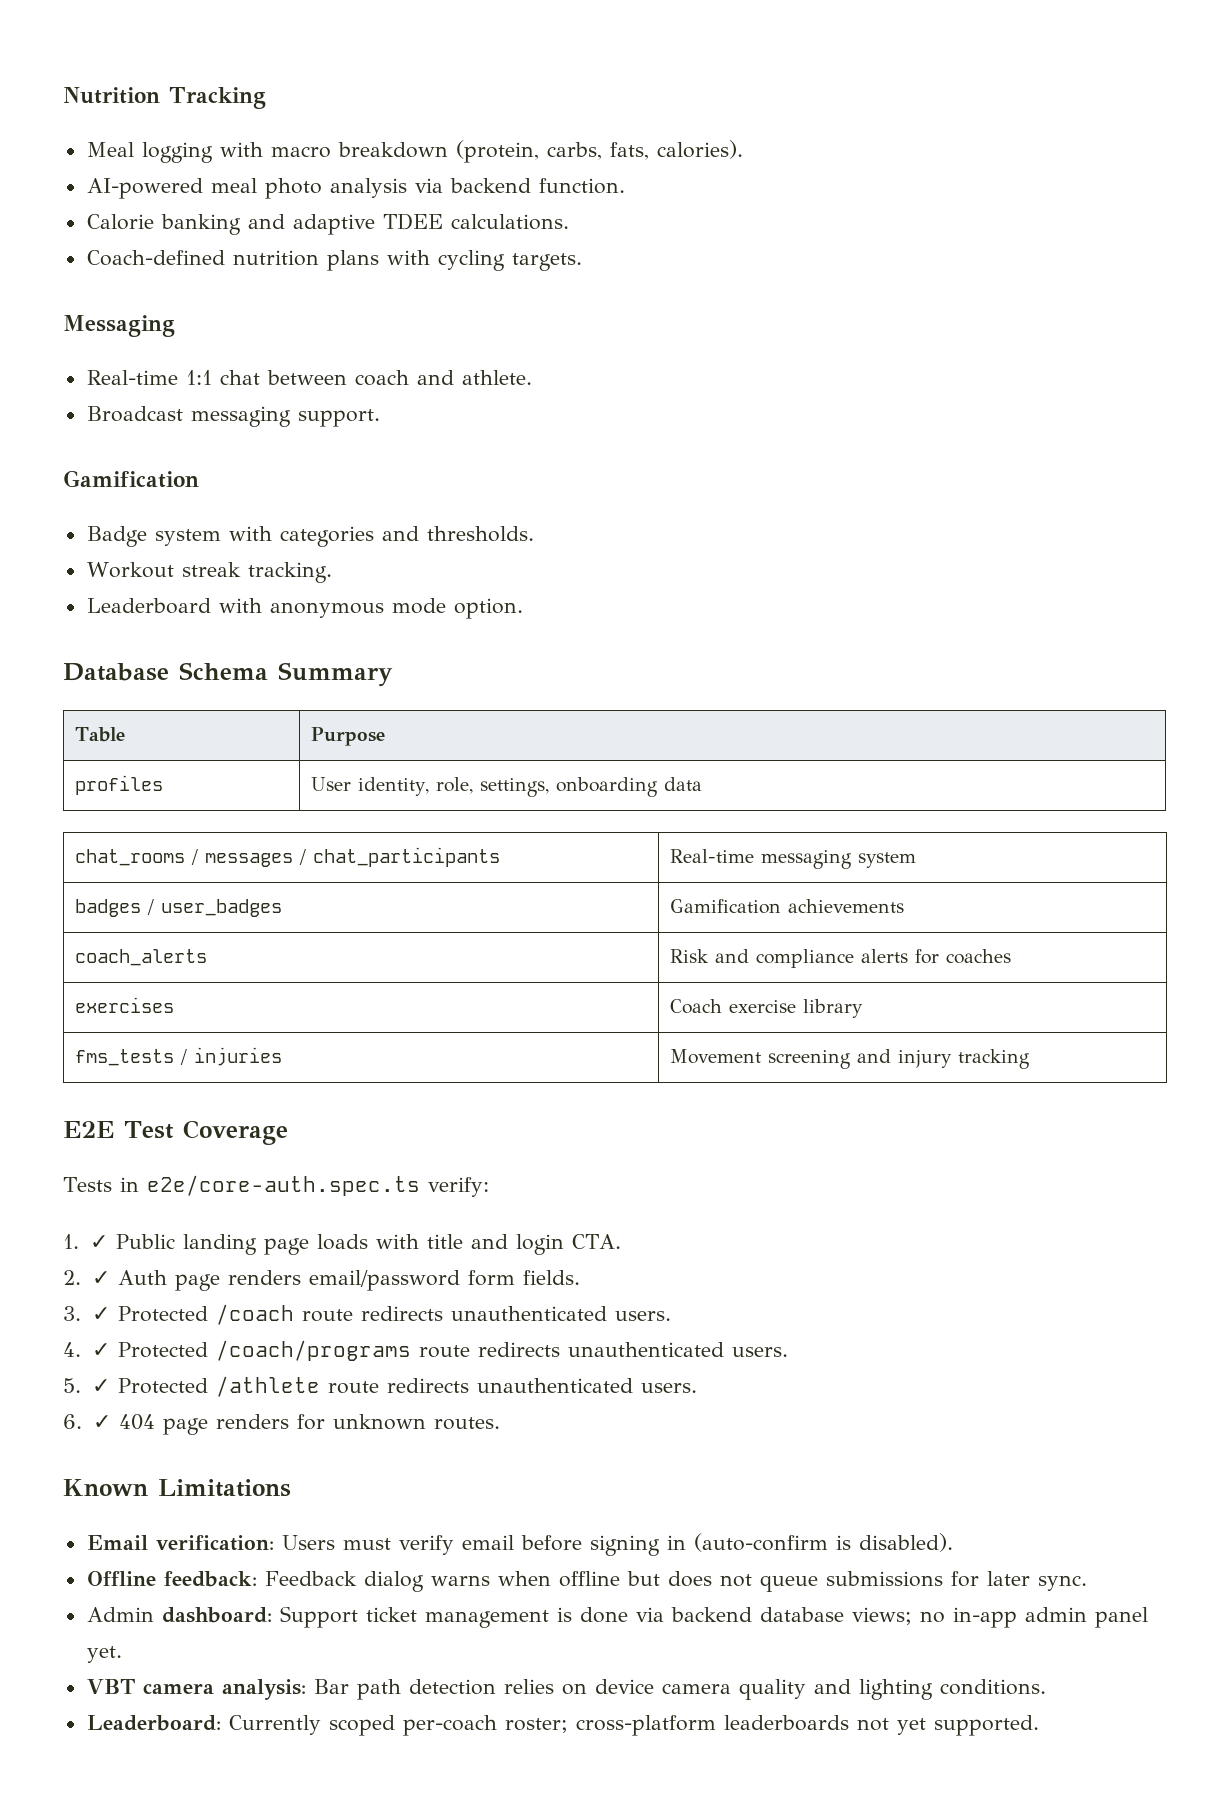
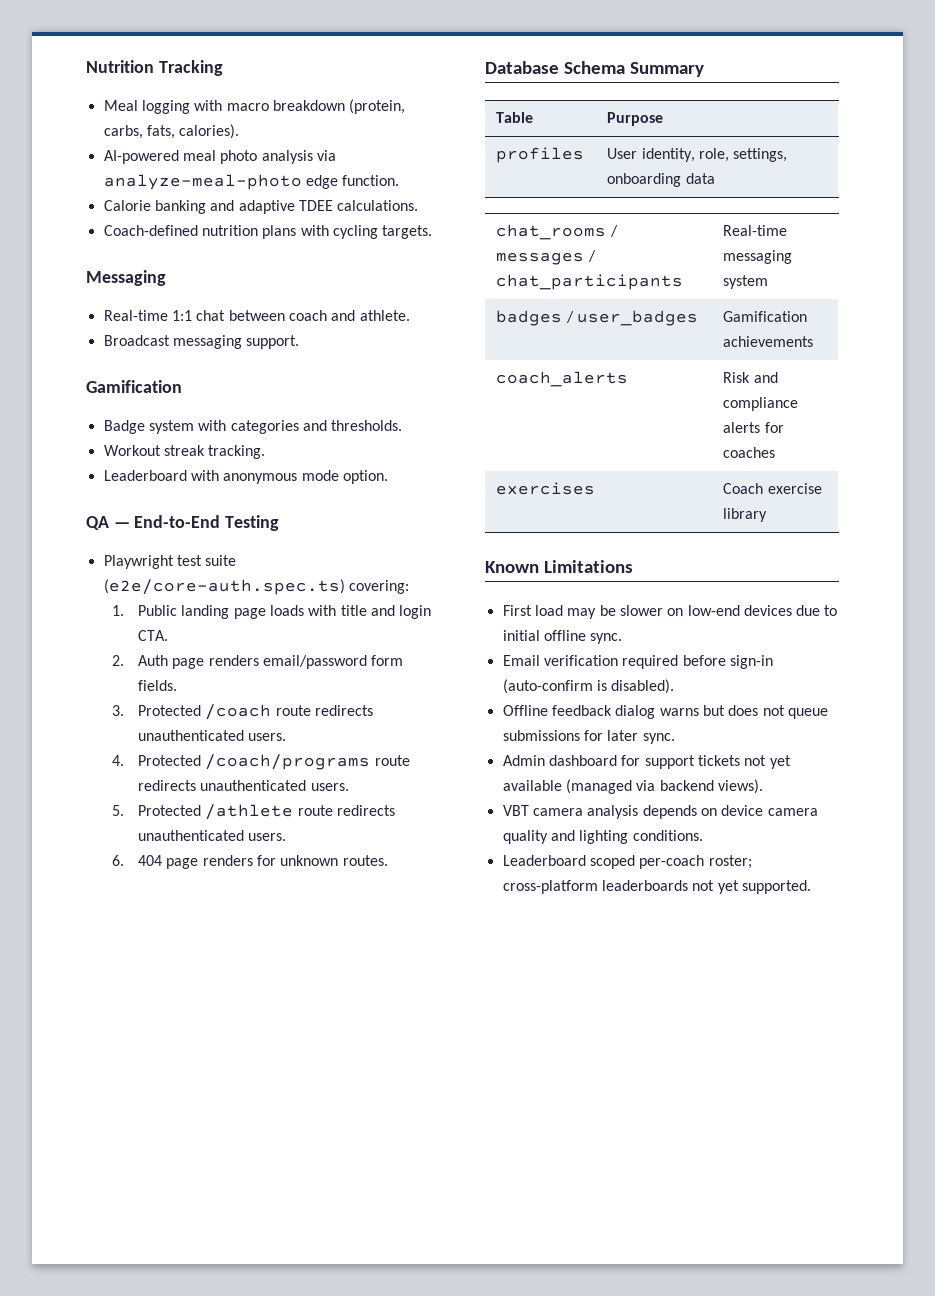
[449,178,531,193] backend -> [103,174,338,190] analyze-meal-photo edge
(523, 608) none -> [86,515,280,531] [103,555,237,569] [103,579,409,595] [112,605,432,619] [138,630,169,641] [112,655,404,669] [138,680,178,691] [112,704,374,720] [138,730,287,741] [112,754,410,770] [138,780,349,791] [112,804,396,820] [138,830,287,841] [112,855,388,869] // QA — End-to-End Testing // Playwright test suite (e2e/core-auth.spec.ts) covering: // 1. Public landing page loads with title and login CTA. // 2. Auth page renders email/password form fields. // 3. Protected /coach route redirects unauthenticated users. // 4. Protected /coach/programs route redirects unauthenticated users. // 5. Protected /athlete route redirects unauthenticated users. // 6. 404 page renders for unknown routes.
[75,1047,283,1066] [670,1049,1031,1069] [63,1120,288,1145] [63,1175,489,1197] [63,1234,621,1255] [63,1270,580,1291] [63,1304,671,1325] [63,1340,788,1361] [63,1376,697,1397] [63,1414,500,1435] [63,1479,291,1497] [86,1533,953,1556] [86,1571,620,1592] // fms_tests / injuries | Movement screening and injury tracking // E2E Test Coverage // Tests in e2e/core-auth.spec.ts verify: // 1. ✓ Public landing page loads with title and login CTA. // 2. ✓ Auth page renders email/password form fields. // 3. ✓ Protected /coach route redirects unauthenticated users. // 4. ✓ Protected /coach/programs route redirects unauthenticated users. // 5. ✓ Protected /athlete route redirects unauthenticated users. // 6. ✓ 404 page renders for unknown routes. // Known Limitations // Email verification: Users must verify email before signing in (auto-confirm is disabled). // Offline feedback: Feedback dialog warns when offline -> [485,560,633,573] [502,605,838,619] [502,630,623,644] [502,655,773,669] [502,679,675,694] [502,705,699,719] // Known Limitations // First load may be slower on low-end devices due to initial offline sync. // Email verification required before sign-in (auto-confirm is disabled). // Offline feedback dialog warns
[161,1606,1148,1628] [86,1646,122,1663] [86,1679,554,1700] dashboard: Support ticket management is done via backend database views; no in-app admin panel yet. // VBT camera analysis: Bar path detection relies -> [548,755,791,769] [502,779,763,794] [502,805,697,819] dashboard for support tickets not yet available (managed via backend views). // VBT camera analysis depends
[86,1715,321,1735] Leaderboard: Currently -> [502,855,586,866] Leaderboard

